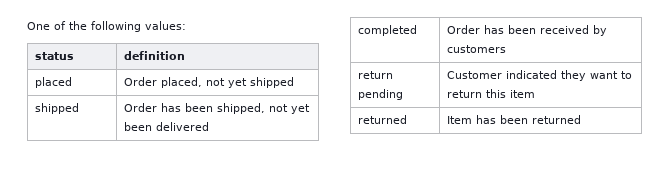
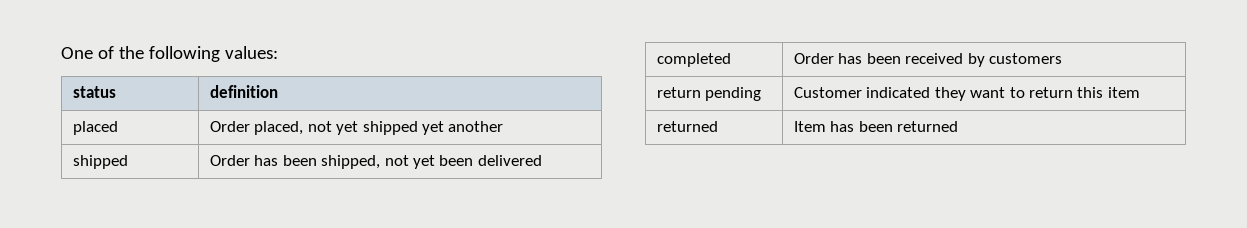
(294, 82) none -> [421,121,504,135] yet another

